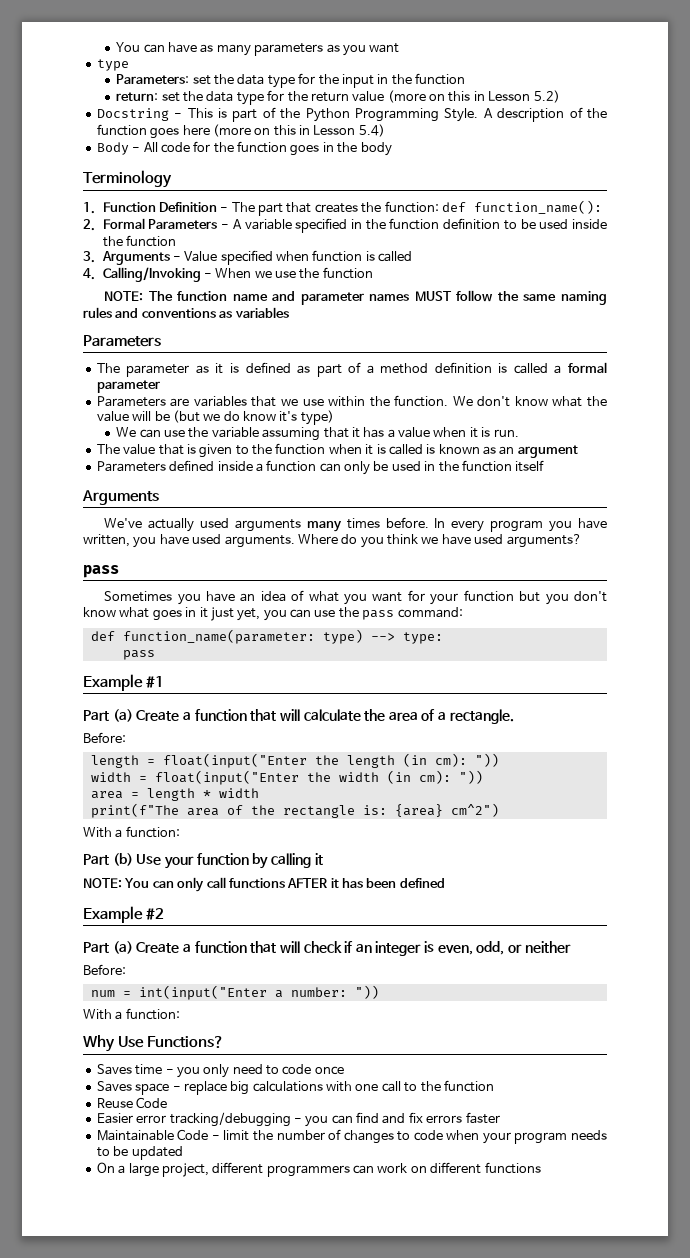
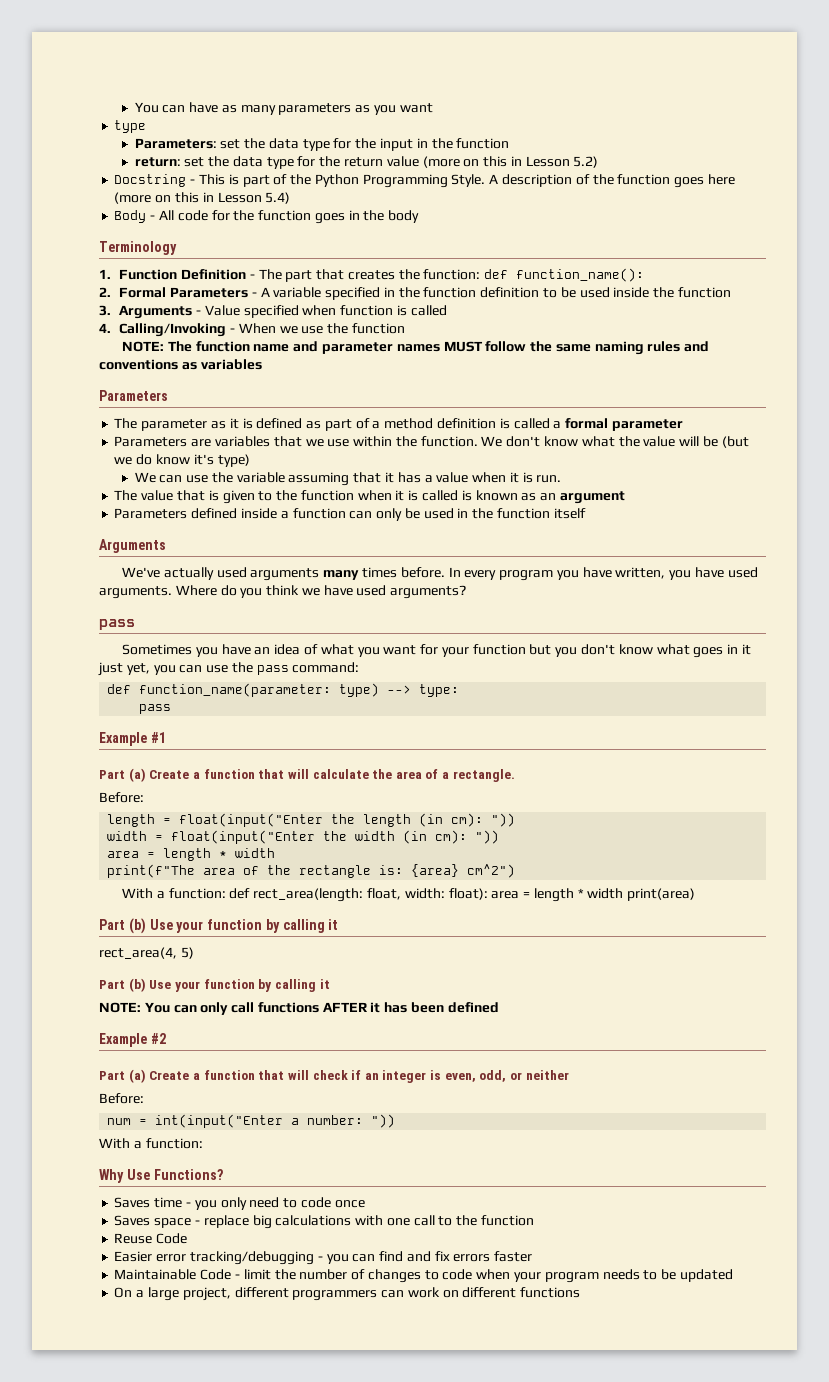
(180, 832) none -> [229,888,696,902] [99,918,339,934] [99,947,194,959] def rect_area(length: float, width: float): area = length * width print(area) // Part (b) Use your function by calling it // rect_area(4, 5)

